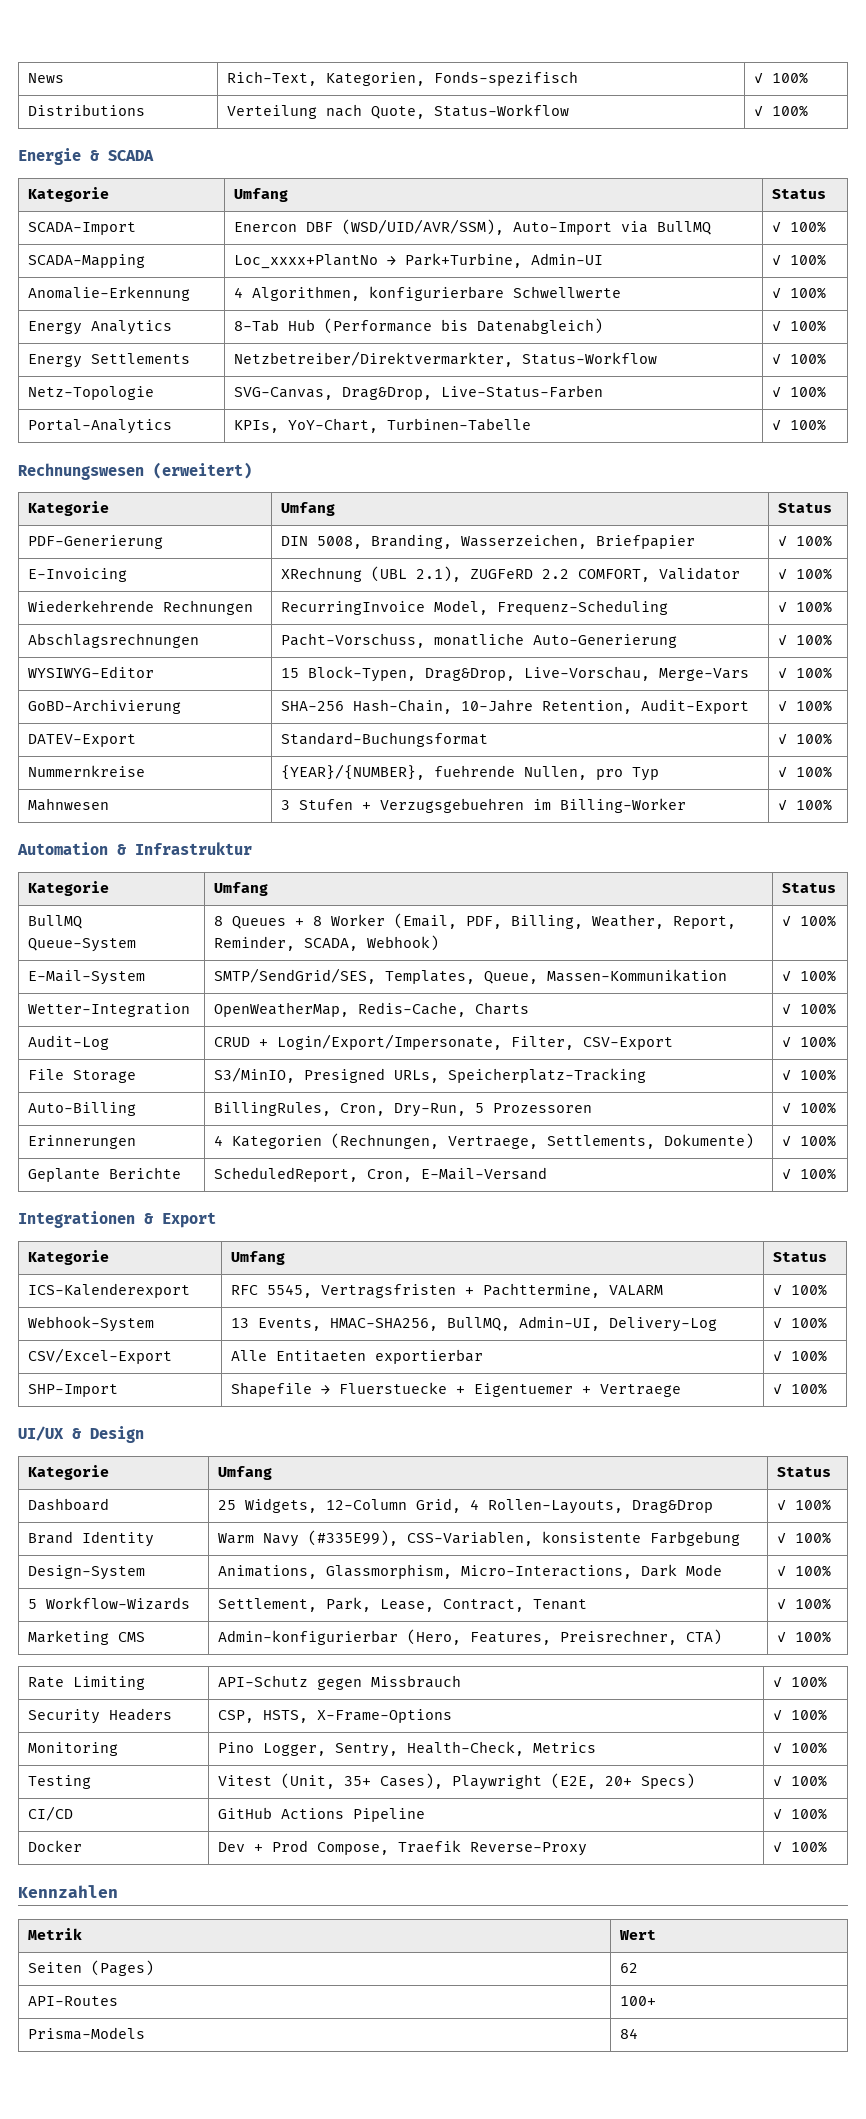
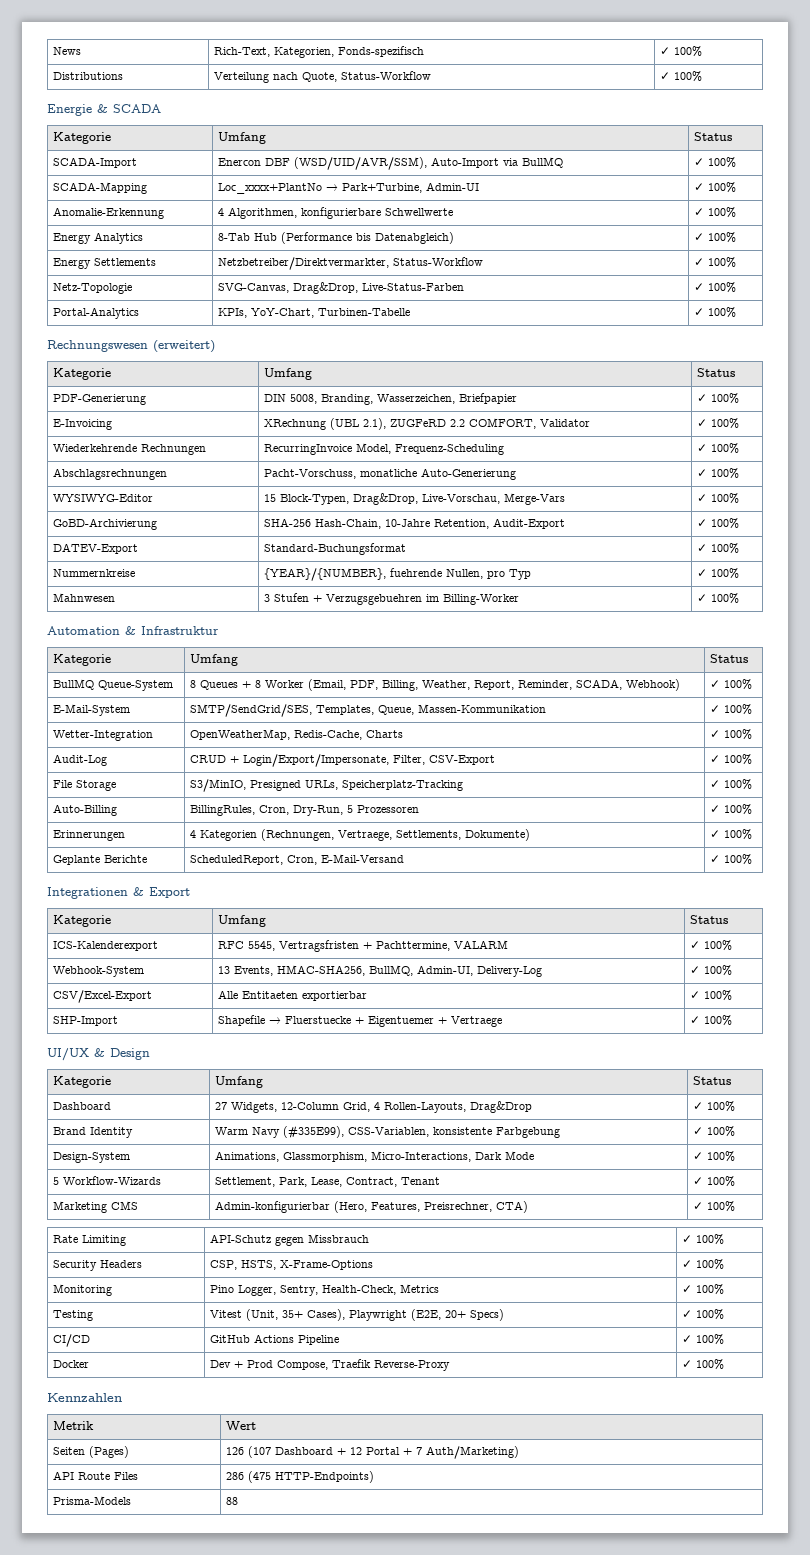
[217,1500,236,1510] 25 -> [215,1102,228,1110] 27
[619,1963,638,1973] [27,1996,118,2006] [619,1996,656,2006] 62 // API-Routes | 100+ -> [226,1446,520,1459] [53,1471,139,1480] [226,1471,375,1483] 126 (107 Dashboard + 12 Portal + 7 Auth/Marketing) // API Route Files | 286 (475 HTTP-Endpoints)
[619,2028,638,2039] 84 -> [226,1497,239,1505] 88

